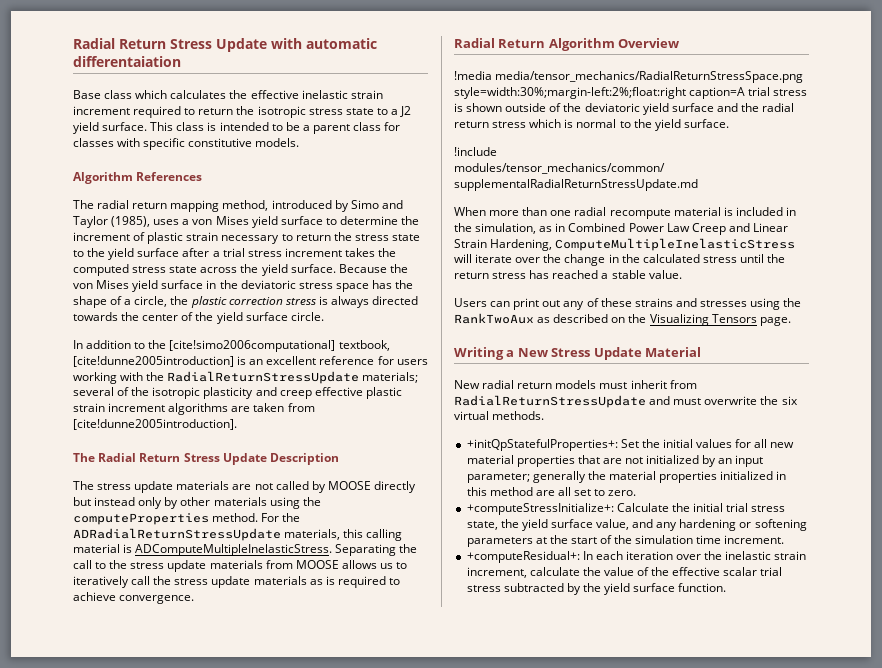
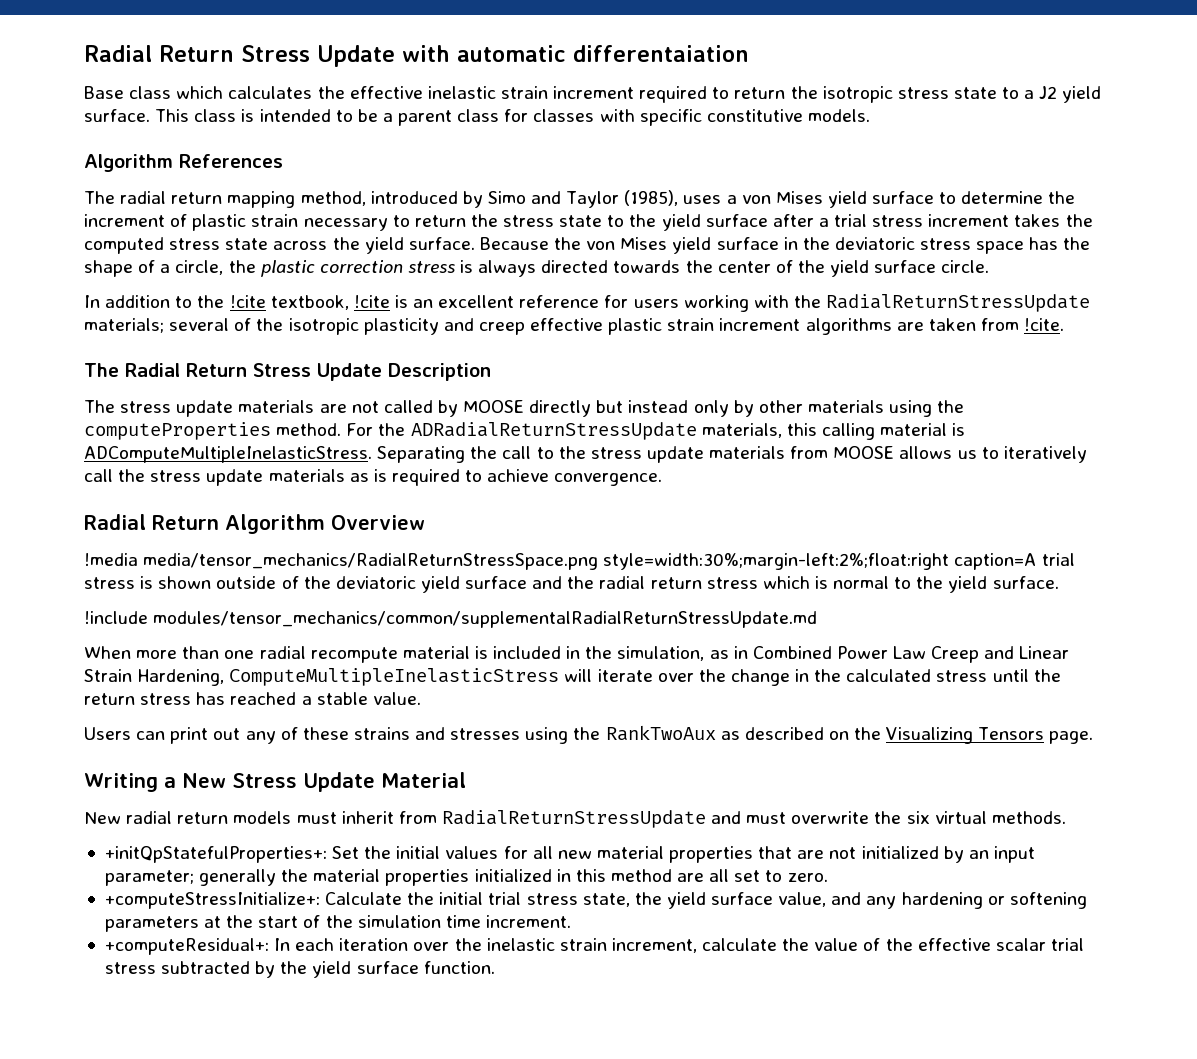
[169,340,390,352] [73,356,234,367] [cite!simo2006computational] textbook, [cite!dunne2005introduction] -> [229,295,390,310] !cite textbook, !cite
[73,419,237,430] [cite!dunne2005introduction]. -> [1024,318,1065,331] !cite.

